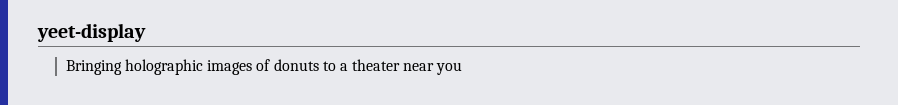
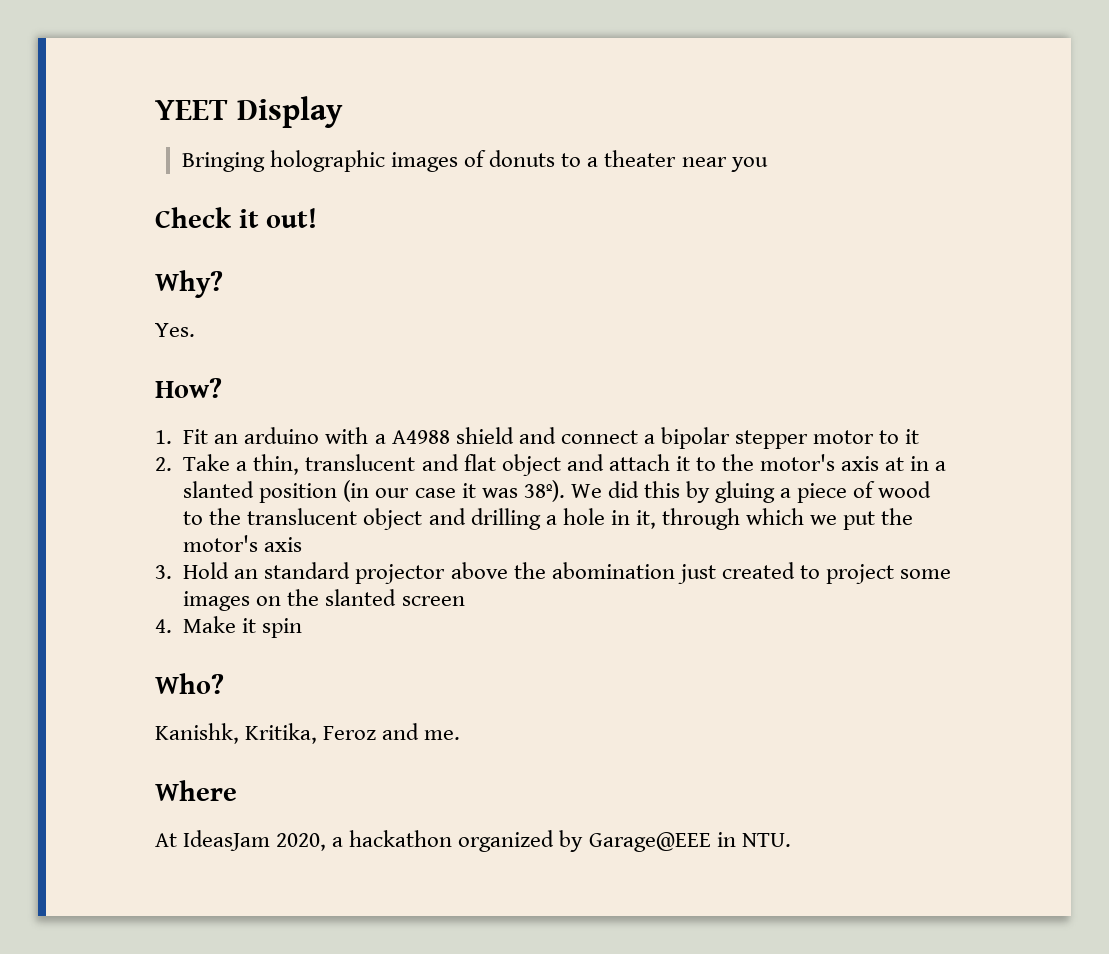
[37,23,146,42] yeet-display -> [155,96,343,128] YEET Display
(463, 68) none -> [155,207,318,228] [155,270,223,298] [155,323,195,337] [155,378,222,398] [155,427,920,449] [155,454,947,476] [183,480,932,503] [183,508,914,530] [183,535,303,552] [155,562,952,584] [183,589,465,611] [155,616,303,638] [155,673,224,694] [155,723,461,744] [155,780,237,801] [155,830,791,852] // Check it out! // Why? // Yes. // How? // 1. Fit an arduino with a A4988 shield and connect a bipolar stepper motor to it // 2. Take a thin, translucent and flat object and attach it to the motor's axis at in a slanted position (in our case it was 38º). We did this by gluing a piece of wood to the translucent object and drilling a hole in it, through which we put the motor's axis // 3. Hold an standard projector above the abomination just created to project some images on the slanted screen // 4. Make it spin // Who? // Kanishk, Kritika, Feroz and me. // Where // At IdeasJam 2020, a hackathon organized by Garage@EEE in NTU.

